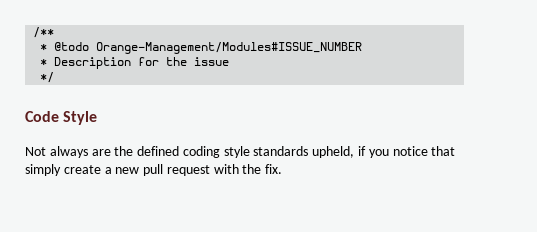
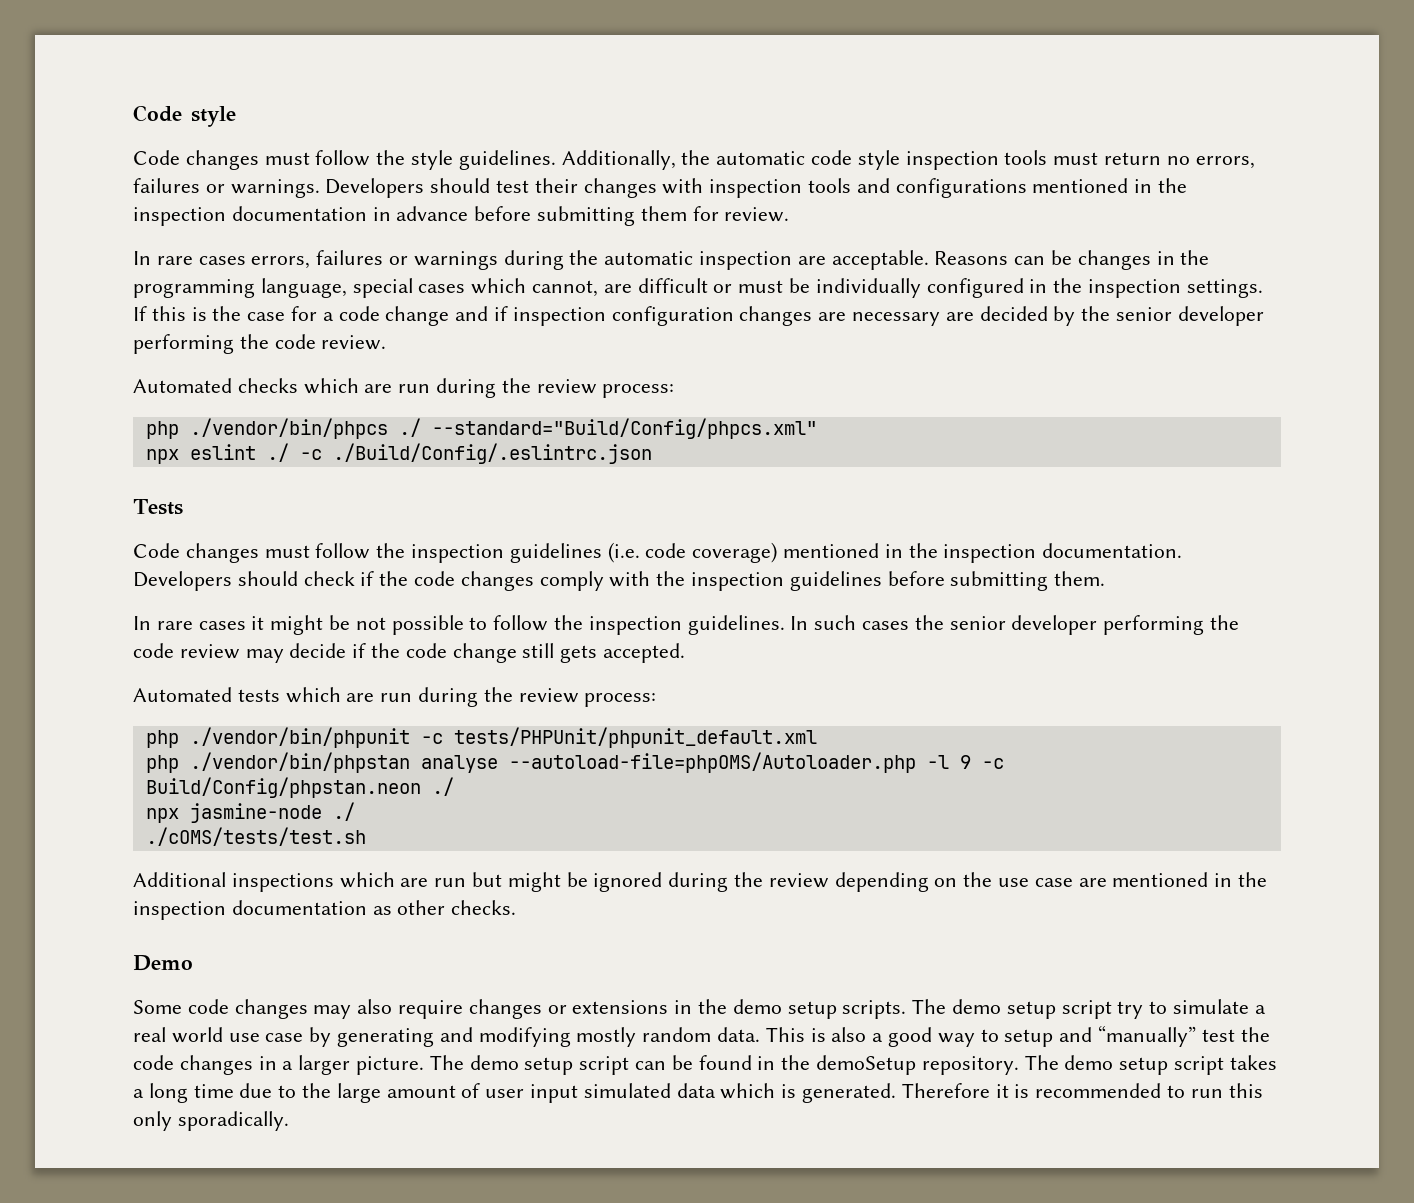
[33,27,55,38] [40,42,363,54] [40,57,230,69] [40,72,55,83] [25,111,98,125] [25,146,456,158] [25,164,283,176] /** // * @todo Orange-Management/Modules#ISSUE_NUMBER // * Description for the issue // */ // Code Style // Not always are the defined coding style standards upheld, if you notice that simply create a new pull request with the fix. -> [133,105,236,127] [133,150,1255,170] [133,178,1188,198] [133,206,790,226] [133,250,1210,270] [133,278,1263,298] [133,306,1264,326] [133,334,387,354] [133,378,675,398] [145,418,817,439] [145,443,652,464] [133,499,183,515] [133,542,1183,563] [133,571,1106,591] [133,615,1240,635] [133,643,686,663] [133,687,657,707] [145,727,817,748] [145,752,1004,773] [145,777,454,798] [145,802,355,823] [145,827,366,846] [133,872,1268,892] [133,900,517,920] [133,955,193,971] [133,999,1266,1019] [133,1025,1270,1047] [133,1055,1277,1075] [133,1083,1263,1103] [133,1111,289,1131] Code style // Code changes must follow the style guidelines. Additionally, the automatic code style inspection tools must return no errors, failures or warnings. Developers should test their changes with inspection tools and configurations mentioned in the inspection documentation in advance before submitting them for review. // In rare cases errors, failures or warnings during the automatic inspection are acceptable. Reasons can be changes in the programming language, special cases which cannot, are difficult or must be individually configured in the inspection settings. If this is the case for a code change and if inspection configuration changes are necessary are decided by the senior developer performing the code review. // Automated checks which are run during the review process: // php ./vendor/bin/phpcs ./ --standard="Build/Config/phpcs.xml" // npx eslint ./ -c ./Build/Config/.eslintrc.json // Tests // Code changes must follow the inspection guidelines (i.e. code coverage) mentioned in the inspection documentation. Developers should check if the code changes comply with the inspection guidelines before submitting them. // In rare cases it might be not possible to follow the inspection guidelines. In such cases the senior developer performing the code review may decide if the code change still gets accepted. // Automated tests which are run during the review process: // php ./vendor/bin/phpunit -c tests/PHPUnit/phpunit_default.xml // php ./vendor/bin/phpstan analyse --autoload-file=phpOMS/Autoloader.php -l 9 -c Build/Config/phpstan.neon ./ // npx jasmine-node ./ // ./cOMS/tests/test.sh // Additional inspections which are run but might be ignored during the review depending on the use case are mentioned in the inspection documentation as other checks. // Demo // Some code changes may also require changes or extensions in the demo setup scripts. The demo setup script try to simulate a real world use case by generating and modifying mostly random data. This is also a good way to setup and “manually” test the code changes in a larger picture. The demo setup script can be found in the demoSetup repository. The demo setup script takes a long time due to the large amount of user input simulated data which is generated. Therefore it is recommended to run this only sporadically.

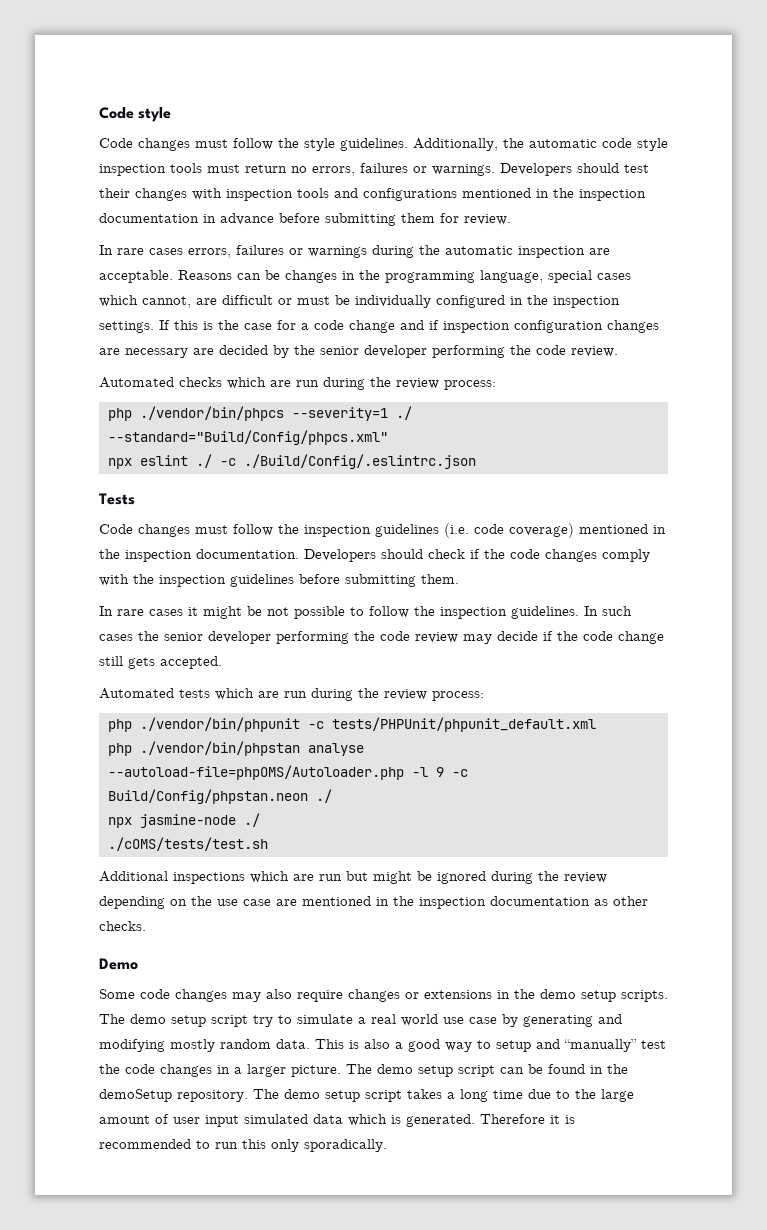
(388, 428) none -> [291,407,388,421] --severity=1

